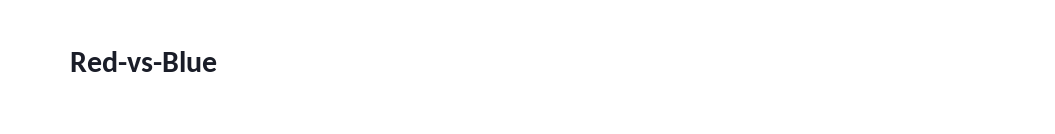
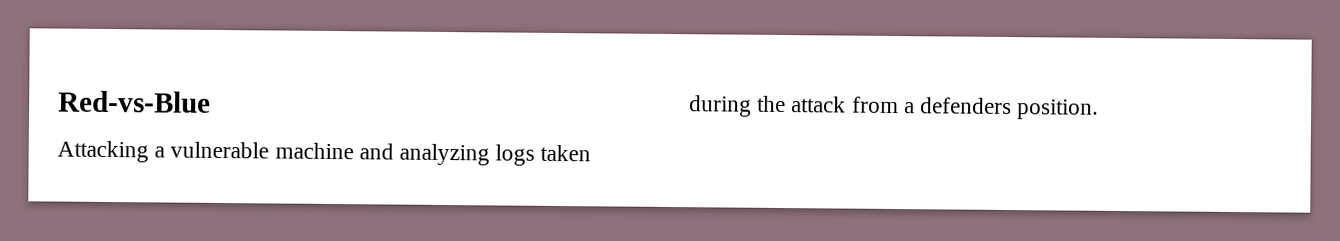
(217, 61) none -> [57,140,592,166] [689,95,1100,120] // Attacking a vulnerable machine and analyzing logs taken during the attack from a defenders position.

